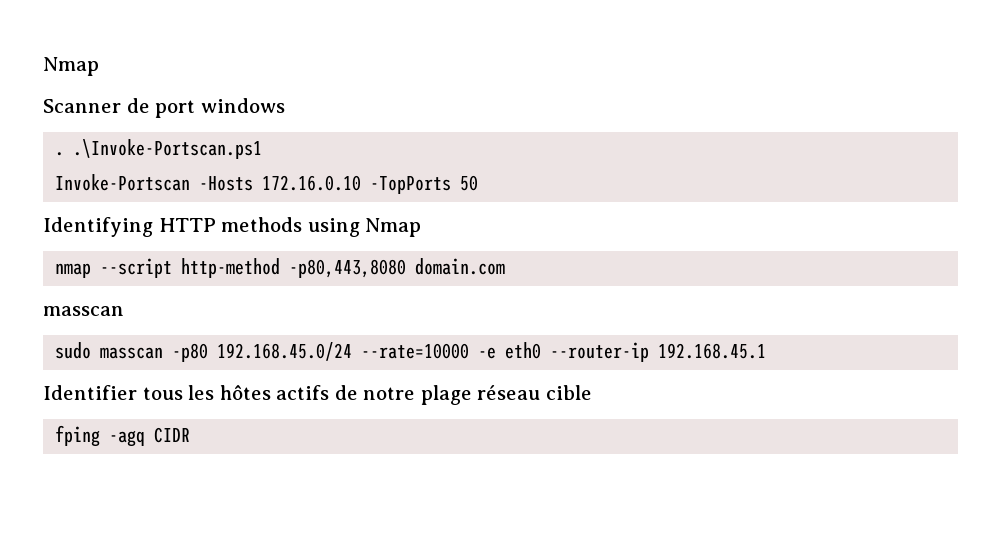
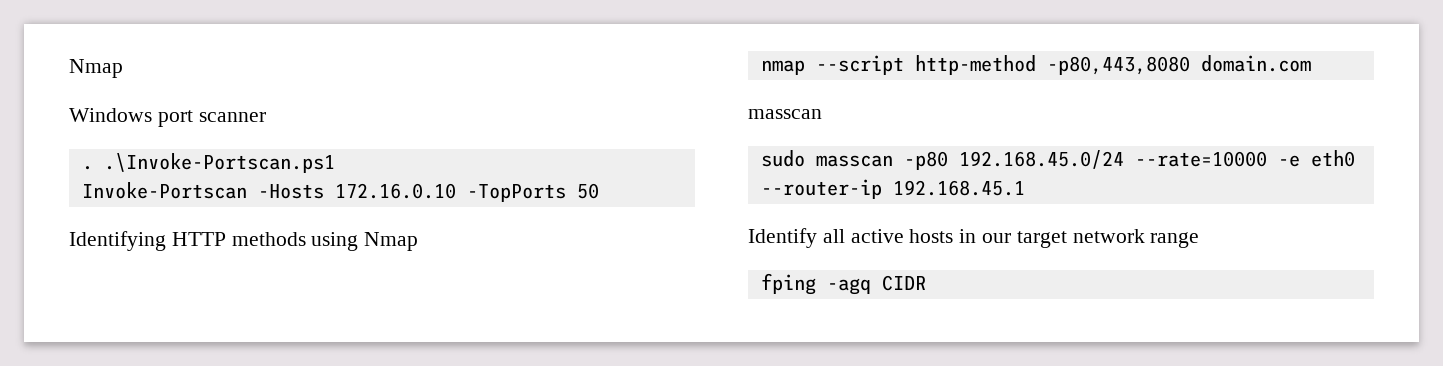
[43,57,99,76] [43,98,285,118] Nmap // Scanner de port windows -> [69,59,123,78] [69,108,266,127] Nmap // Windows port scanner
[43,385,592,405] Identifier tous les hôtes actifs de notre plage réseau cible -> [748,228,1200,248] Identify all active hosts in our target network range

